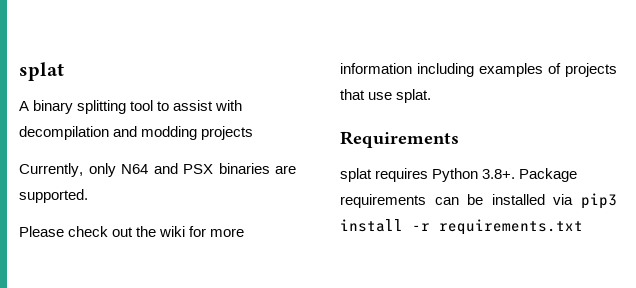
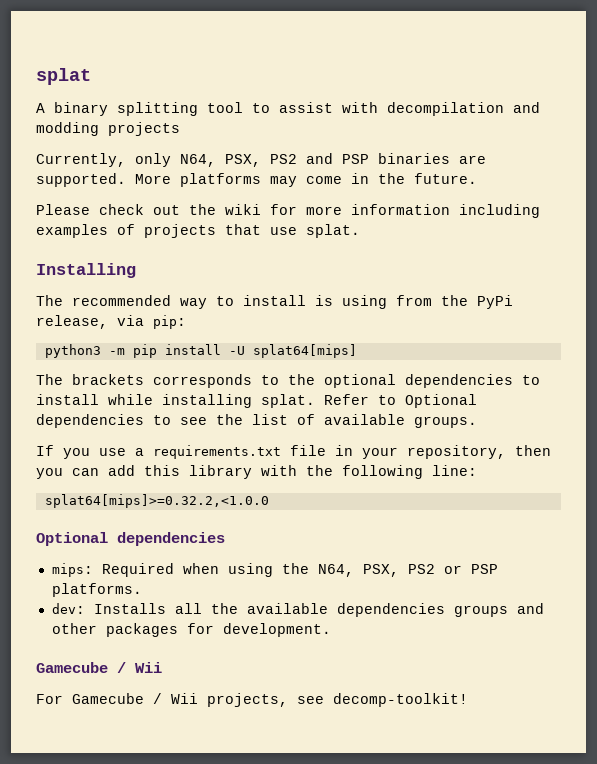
[121,163,296,174] [19,189,88,203] N64 and PSX binaries are supported. -> [180,153,486,167] [36,173,477,187] N64, PSX, PS2 and PSP binaries are supported. More platforms may come in the future.
[340,131,459,148] [340,168,578,182] [340,193,617,209] [340,219,583,235] Requirements // splat requires Python 3.8+. Package requirements can be installed via pip3 install -r requirements.txt -> [36,263,136,278] [36,295,513,309] [36,315,186,329] [44,344,357,358] [36,374,540,388] [36,394,477,408] [36,414,477,428] [36,445,551,459] [36,465,477,479] [44,494,269,508] [36,532,225,546] [51,563,498,577] [51,583,142,597] [51,603,544,617] [51,623,331,637] [36,662,162,673] [36,693,468,707] Installing // The recommended way to install is using from the PyPi release, via pip: // python3 -m pip install -U splat64[mips] // The brackets corresponds to the optional dependencies to install while installing splat. Refer to Optional dependencies to see the list of available groups. // If you use a requirements.txt file in your repository, then you can add this library with the following line: // splat64[mips]>=0.32.2,<1.0.0 // Optional dependencies // mips: Required when using the N64, PSX, PS2 or PSP platforms. // dev: Installs all the available dependencies groups and other packages for development. // Gamecube / Wii // For Gamecube / Wii projects, see decomp-toolkit!

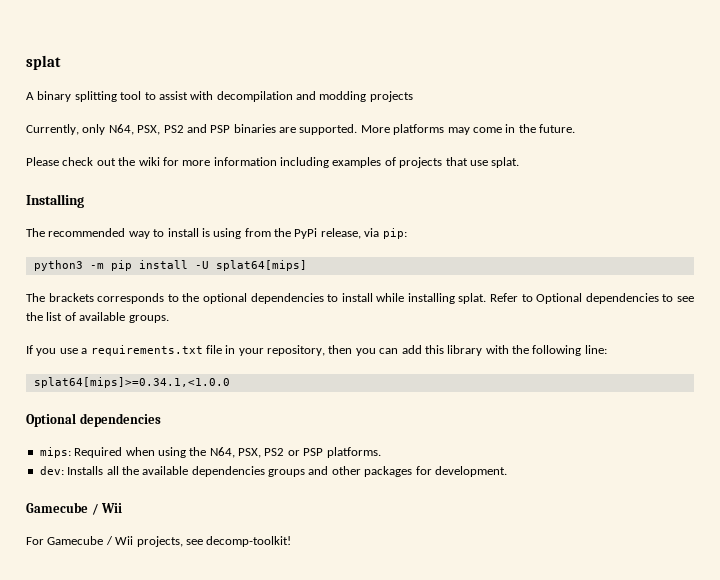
[44,494,269,508] splat64[mips]>=0.32.2,<1.0.0 -> [33,377,230,388] splat64[mips]>=0.34.1,<1.0.0

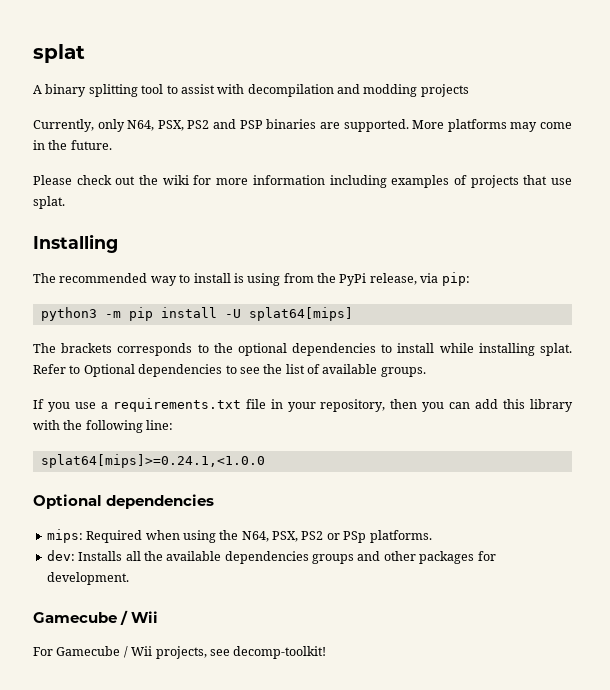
[33,377,230,388] splat64[mips]>=0.34.1,<1.0.0 -> [40,454,265,468] splat64[mips]>=0.24.1,<1.0.0
[303,448,324,456] PSP -> [343,531,367,543] PSp

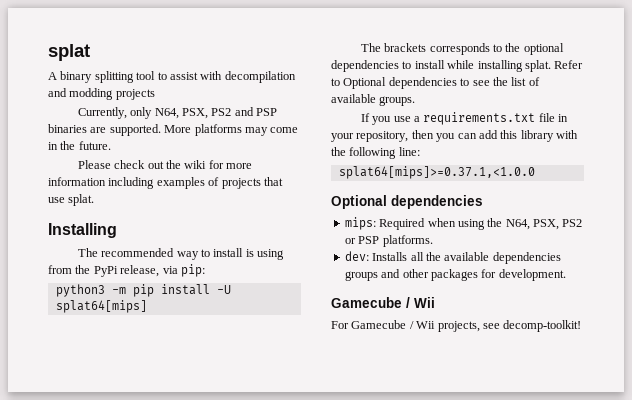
[40,454,265,468] splat64[mips]>=0.24.1,<1.0.0 -> [338,166,535,179] splat64[mips]>=0.37.1,<1.0.0
[343,531,367,543] PSp -> [358,236,380,244] PSP

